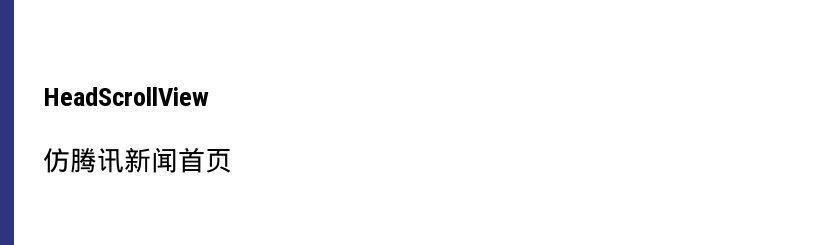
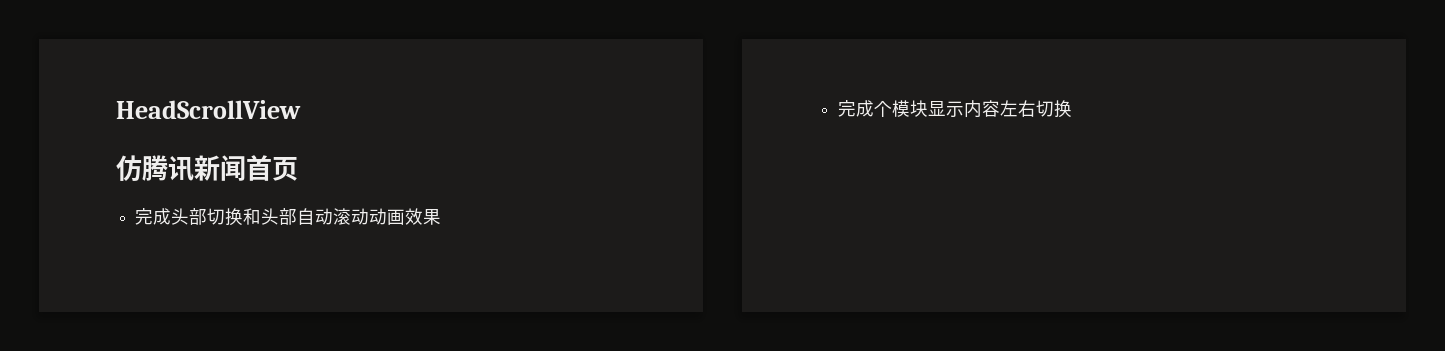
(232, 161) none -> [135,208,442,226] [838,100,1073,118] // 完成头部切换和头部自动滚动动画效果 // 完成个模块显示内容左右切换

